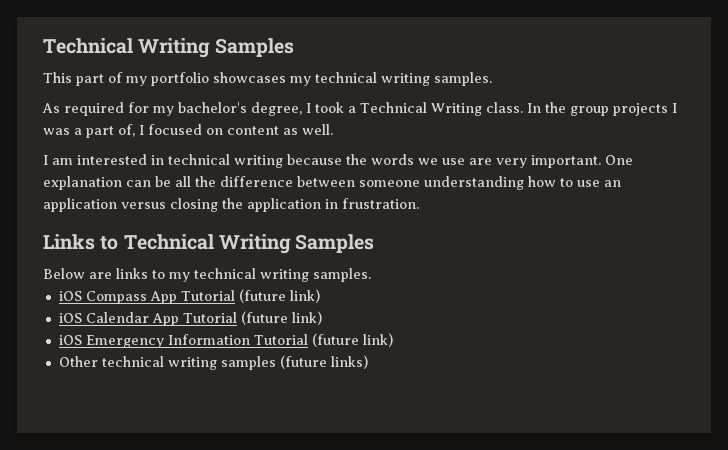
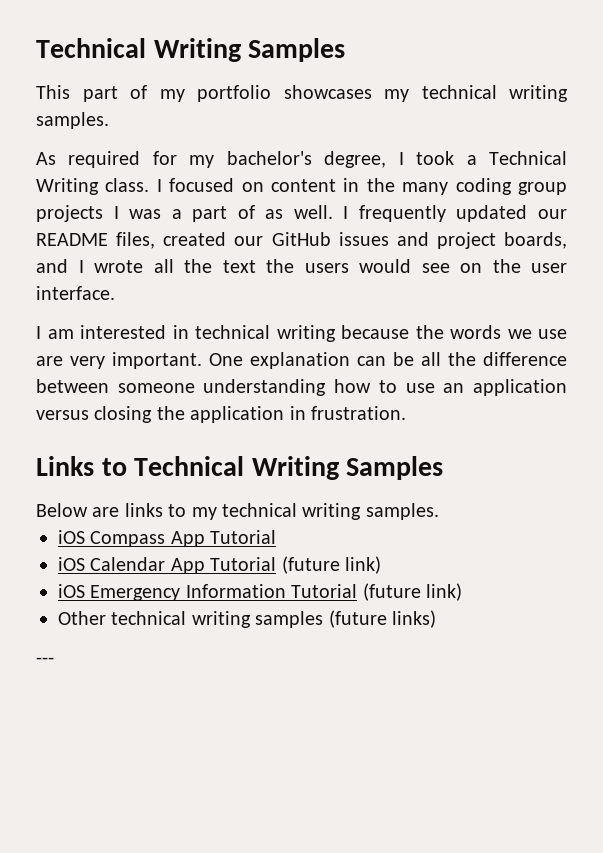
[526,102,566,113] In the -> [156,178,512,195] I focused on content in the many coding
[118,124,333,137] of, I focused on content as well. -> [237,205,568,222] [36,232,567,249] [36,259,567,273] [36,286,115,300] of as well. I frequently updated our README files, created our GitHub issues and project boards, and I wrote all the text the users would see on the user interface.
[238,289,320,303] (future link) -> (277, 537) none
(368, 362) none -> [36,657,54,664] // ---

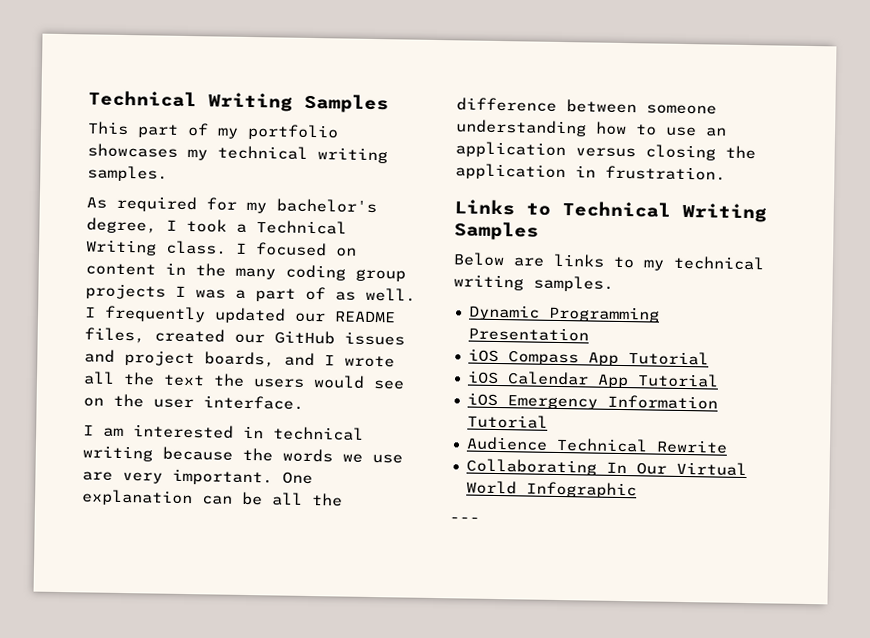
(439, 511) none -> [467,304,660,323] [467,326,589,342] // Dynamic Programming Presentation
[281,556,381,574] (future link) -> (719, 380) none
[362,583,462,601] [58,610,436,628] (future link) // Other technical writing samples (future links) -> [465,436,728,454] [465,458,747,477] [465,480,637,499] // Audience Technical Rewrite // Collaborating In Our Virtual World Infographic

